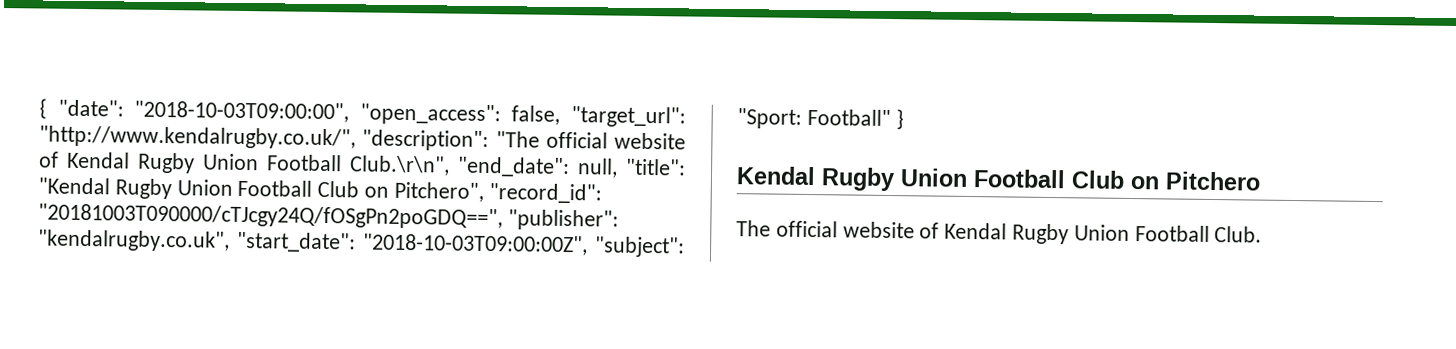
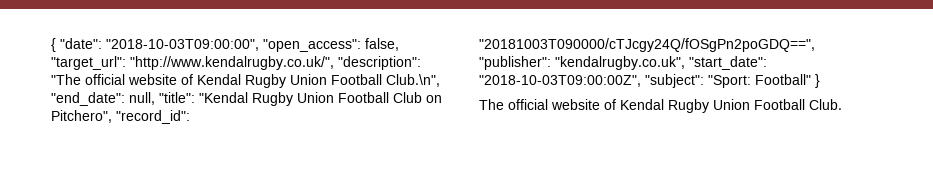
[349,155,450,176] Club.\r\n", -> [386,74,440,87] Club.\n",
[736,166,1261,192] // Kendal Rugby Union Football Club on Pitchero -> (820, 81) none

